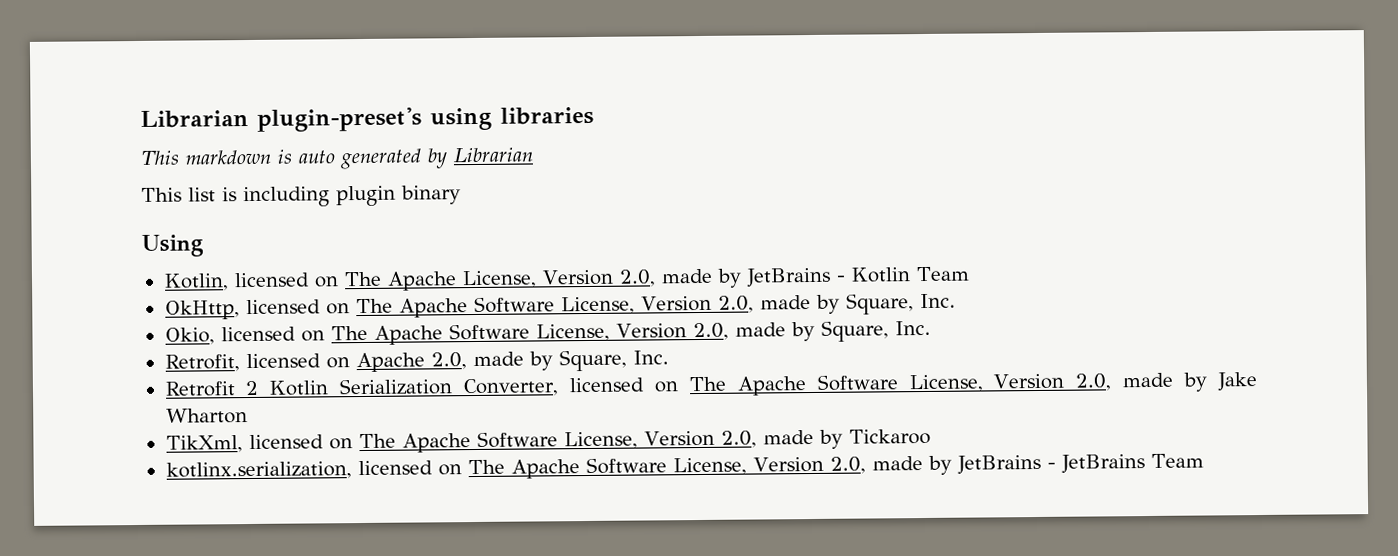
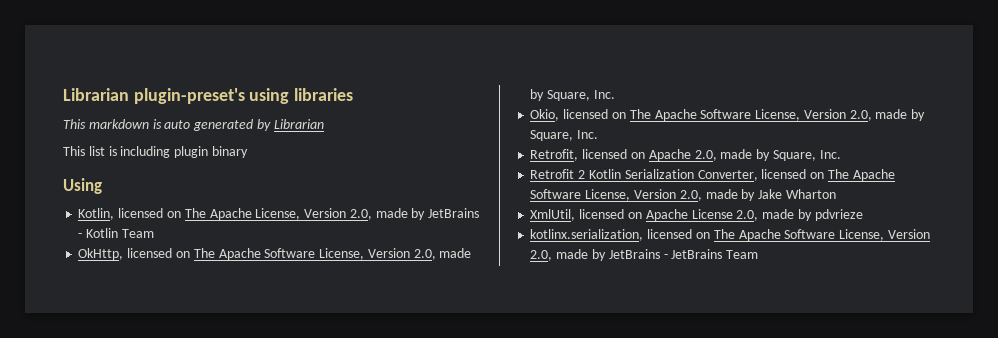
[165,428,931,453] TikXml, licensed on The Apache Software License, Version 2.0, made by Tickaroo -> [530,209,863,221] XmlUtil, licensed on Apache License 2.0, made by pdvrieze

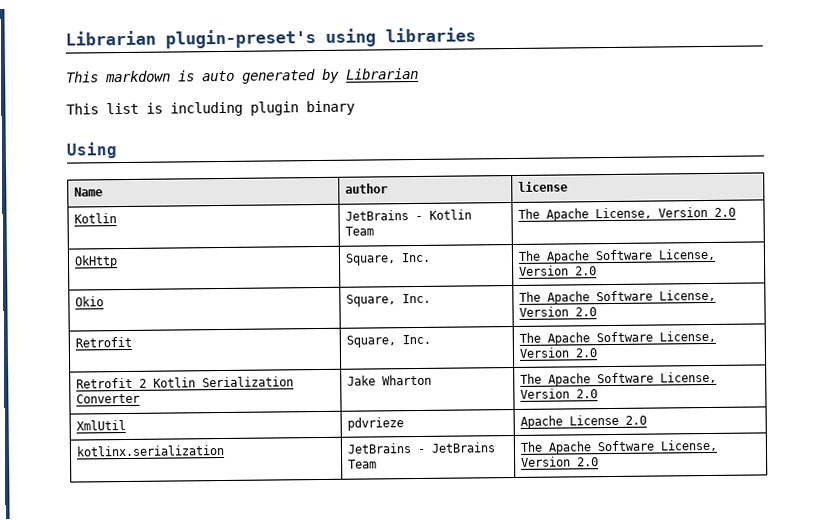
[78,208,480,220] [78,228,154,238] [78,248,472,260] [530,89,615,101] [530,109,926,121] [530,130,599,141] [530,149,841,161] [530,169,895,181] [530,189,836,201] [530,209,863,221] [530,229,930,241] [530,249,759,261] // Kotlin, licensed on The Apache License, Version 2.0, made by JetBrains - Kotlin Team // OkHttp, licensed on The Apache Software License, Version 2.0, made by Square, Inc. // Okio, licensed on The Apache Software License, Version 2.0, made by Square, Inc. // Retrofit, licensed on Apache 2.0, made by Square, Inc. // Retrofit 2 Kotlin Serialization Converter, licensed on The Apache Software License, Version 2.0, made by Jake Wharton // XmlUtil, licensed on Apache License 2.0, made by pdvrieze // kotlinx.serialization, licensed on The Apache Software License, Version 2.0, made by JetBrains - JetBrains Team -> [74,187,104,197] [345,183,389,194] [518,181,569,192] [74,213,118,224] [345,209,473,221] [345,226,375,236] [518,206,737,222] [74,255,119,269] [345,252,432,266] [518,248,717,264] [519,265,598,276] [75,296,105,307] [346,293,432,307] [519,289,717,305] [519,306,598,317] [75,336,133,348] [346,334,432,348] [519,330,717,346] [519,347,599,358] [76,376,295,389] [76,393,141,404] [347,374,433,386] [520,371,718,387] [520,388,599,399] [76,419,127,431] [347,417,405,431] [520,414,648,429] [76,444,225,457] [347,442,496,454] [348,459,378,469] [520,439,718,455] [521,456,600,467] // Name | author | license // Kotlin | JetBrains - Kotlin Team | The Apache License, Version 2.0 // OkHttp | Square, Inc. | The Apache Software License, Version 2.0 // Okio | Square, Inc. | The Apache Software License, Version 2.0 // Retrofit | Square, Inc. | The Apache Software License, Version 2.0 // Retrofit 2 Kotlin Serialization Converter | Jake Wharton | The Apache Software License, Version 2.0 // XmlUtil | pdvrieze | Apache License 2.0 // kotlinx.serialization | JetBrains - JetBrains Team | The Apache Software License, Version 2.0

